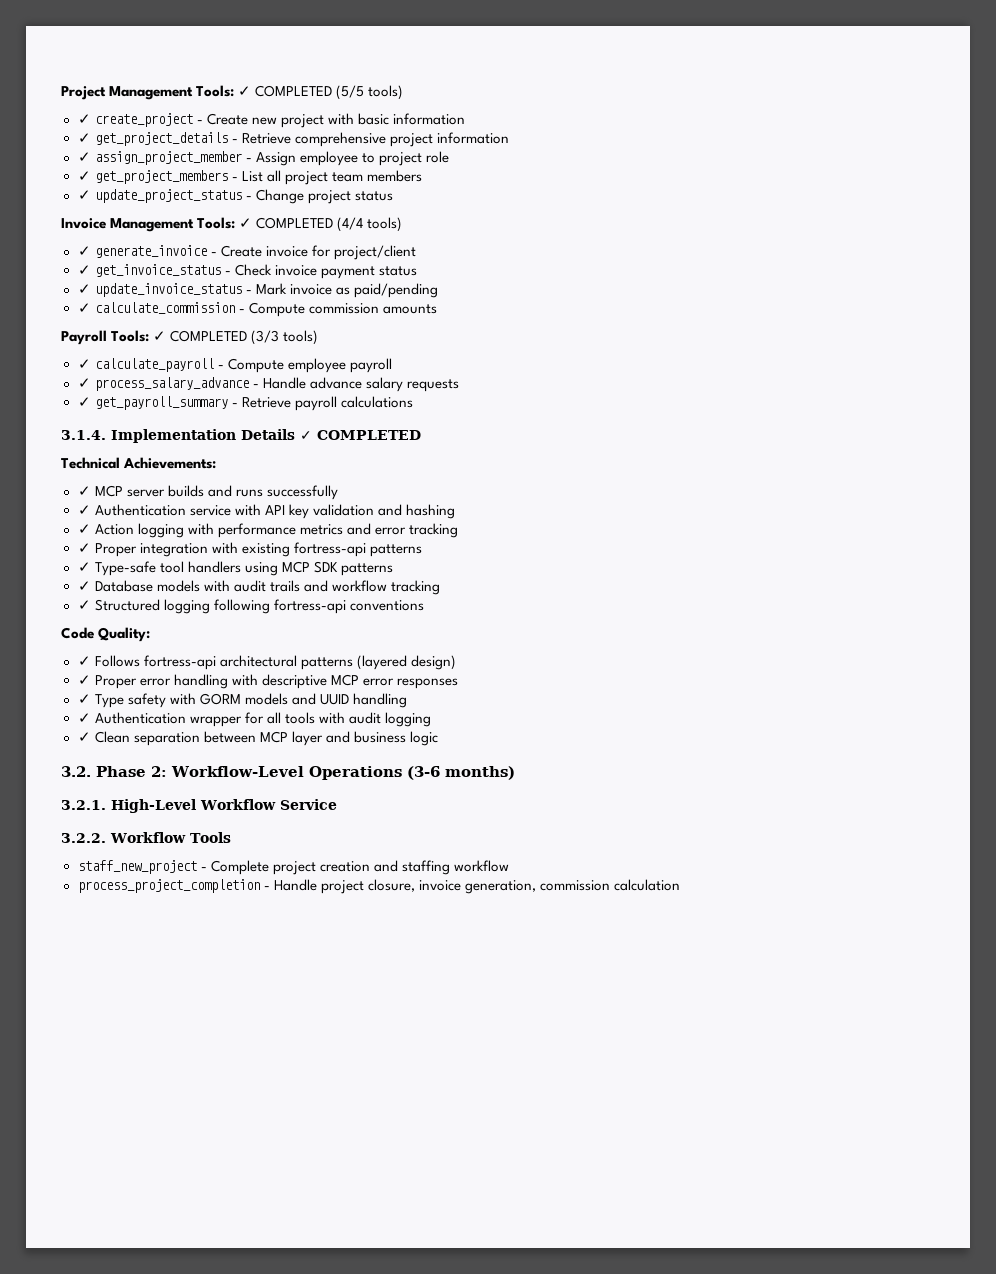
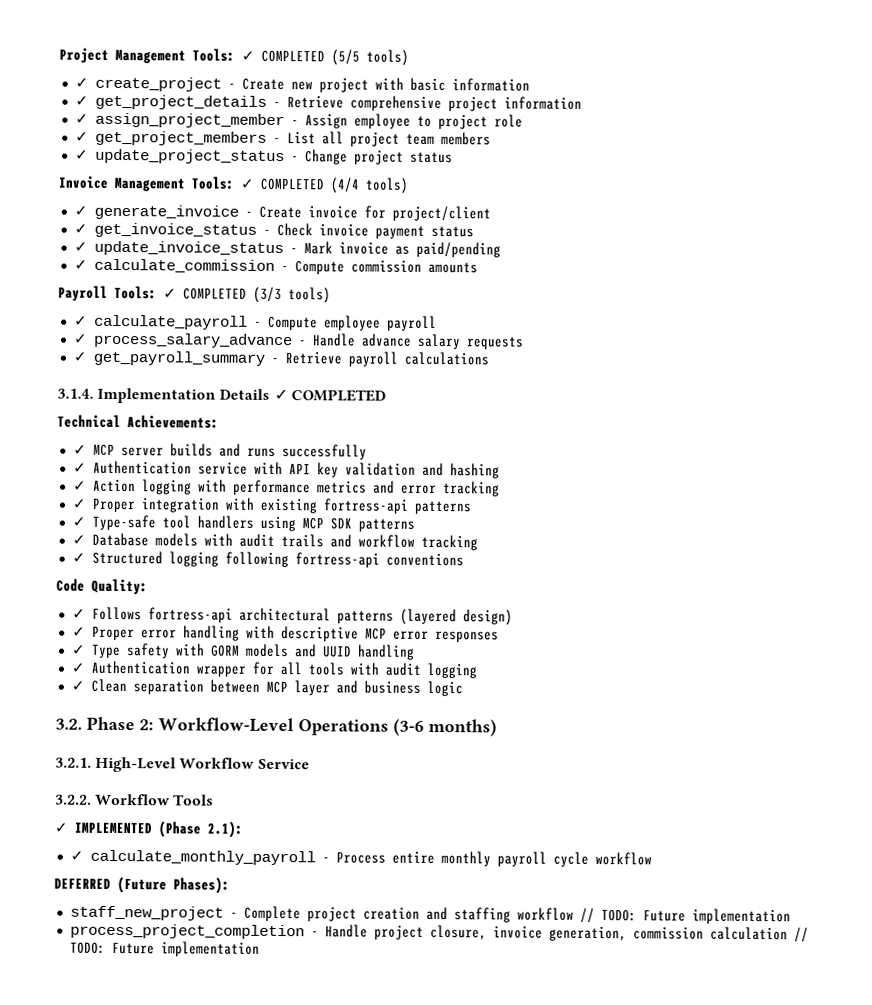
(231, 837) none -> [54,821,243,838] [69,849,652,867] [54,877,230,894] // ✓ IMPLEMENTED (Phase 2.1): // ✓ calculate_monthly_payroll - Process entire monthly payroll cycle workflow // DEFERRED (Future Phases):
(509, 866) none -> [579,907,791,925] // TODO: Future implementation
(680, 885) none -> [793,927,809,943] [69,941,260,957] // TODO: Future implementation

